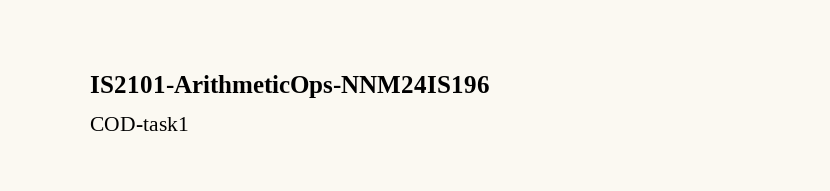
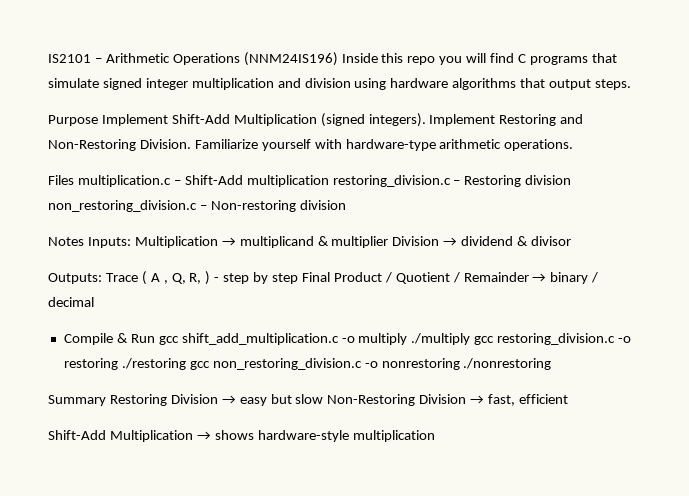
[90,75,490,98] [90,117,189,131] IS2101-ArithmeticOps-NNM24IS196 // COD-task1 -> [48,52,617,66] [48,78,632,90] [48,113,584,127] [48,139,574,151] [48,175,572,187] [48,200,346,212] [48,236,572,248] [48,271,599,285] [48,297,94,307] [63,333,632,345] [63,358,552,370] [48,394,569,406] [48,430,435,442] IS2101 – Arithmetic Operations (NNM24IS196) Inside this repo you will find C programs that simulate signed integer multiplication and division using hardware algorithms that output steps. // Purpose Implement Shift-Add Multiplication (signed integers). Implement Restoring and Non-Restoring Division. Familiarize yourself with hardware-type arithmetic operations. // Files multiplication.c – Shift-Add multiplication restoring_division.c – Restoring division non_restoring_division.c – Non-restoring division // Notes Inputs: Multiplication → multiplicand & multiplier Division → dividend & divisor // Outputs: Trace ( A , Q, R, ) - step by step Final Product / Quotient / Remainder → binary / decimal // Compile & Run gcc shift_add_multiplication.c -o multiply ./multiply gcc restoring_division.c -o restoring ./restoring gcc non_restoring_division.c -o nonrestoring ./nonrestoring // Summary Restoring Division → easy but slow Non-Restoring Division → fast, efficient // Shift-Add Multiplication → shows hardware-style multiplication

